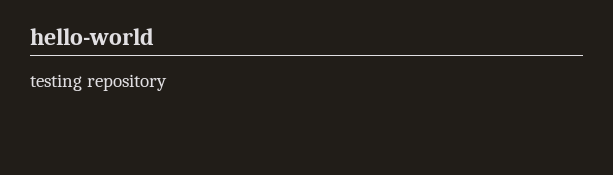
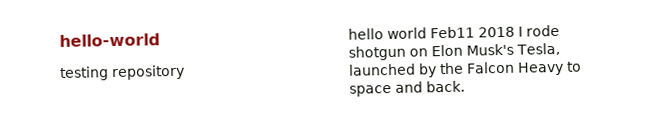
(168, 82) none -> [348,24,560,40] [348,42,560,61] [348,61,582,78] [349,80,465,97] // hello world Feb11 2018 I rode shotgun on Elon Musk's Tesla, launched by the Falcon Heavy to space and back.

